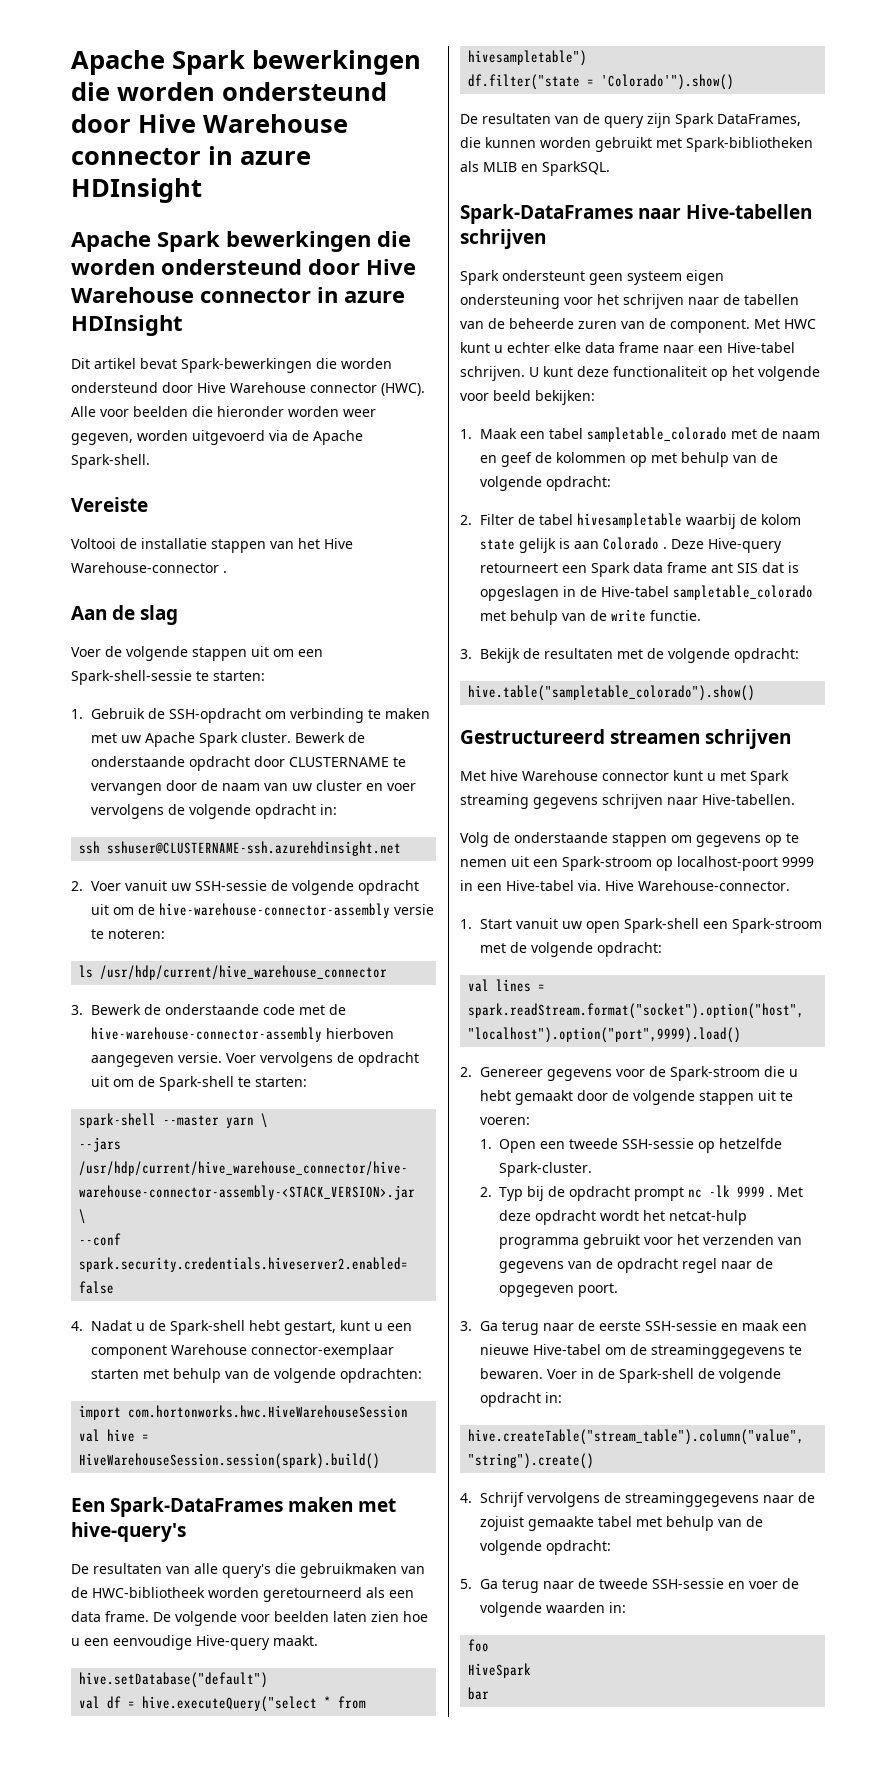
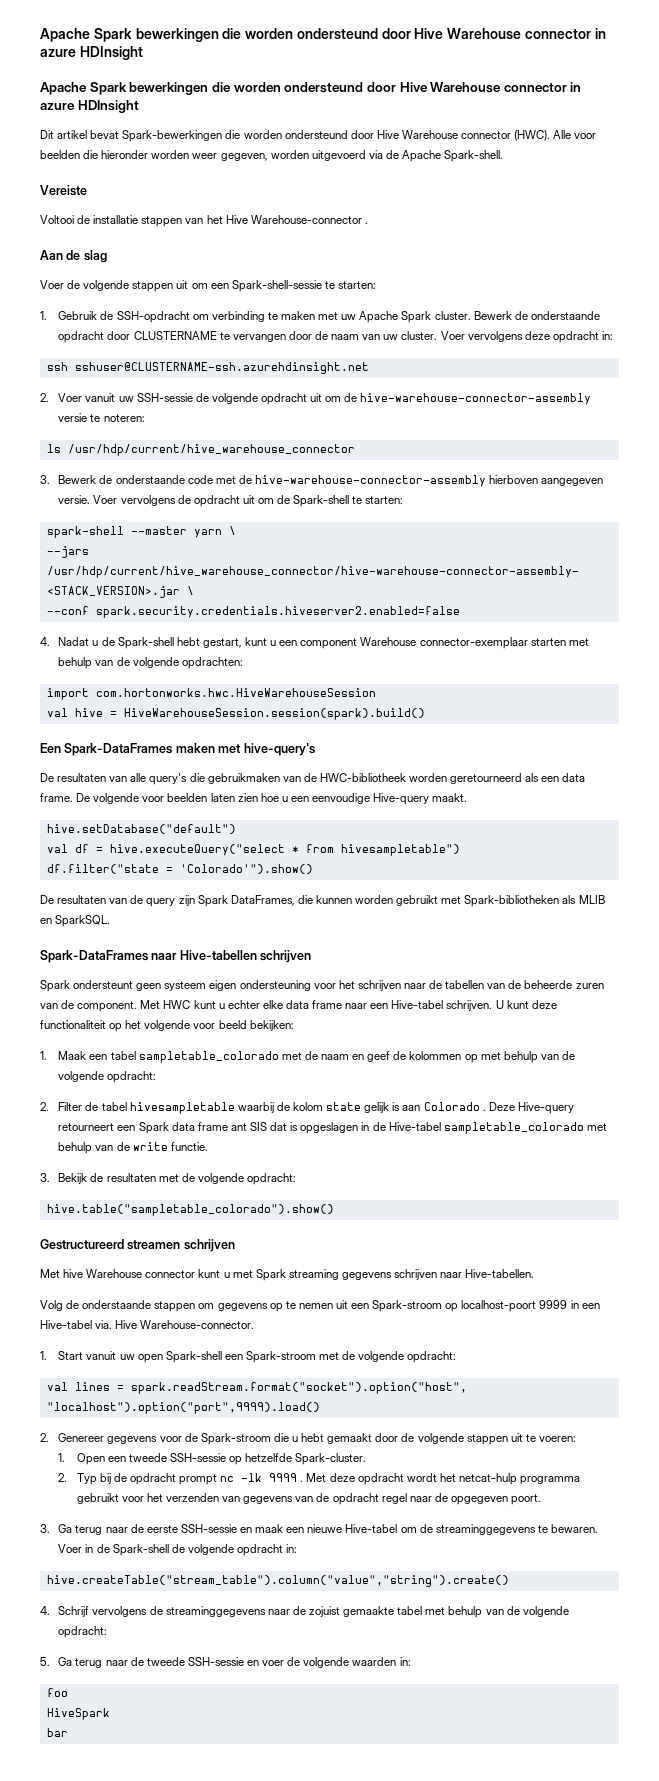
[315,780,416,791] [90,804,251,819] cluster en voer vervolgens de volgende -> [401,331,550,342] cluster. Voer vervolgens deze

